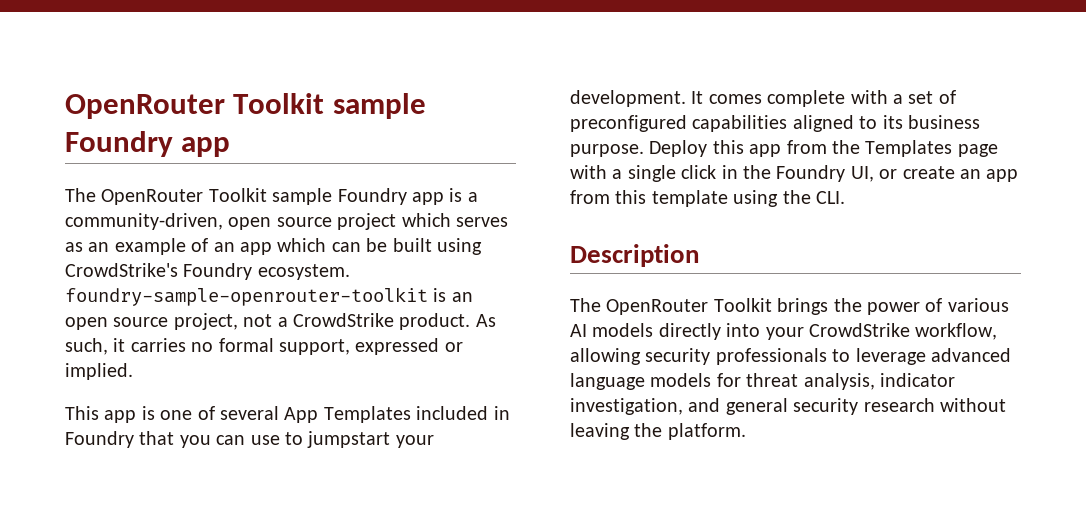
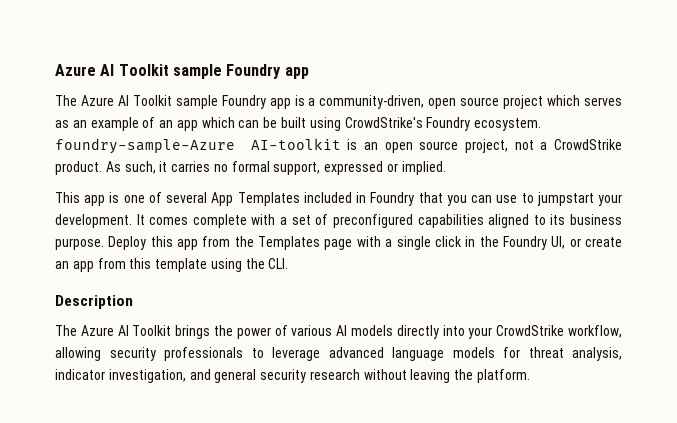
[65,94,225,119] OpenRouter -> [55,64,115,76] Azure AI
[101,189,204,205] OpenRouter -> [80,95,129,106] Azure AI
[65,287,428,306] foundry-sample-openrouter-toolkit -> [55,138,341,154] foundry-sample-Azure AI-toolkit
[606,299,709,315] OpenRouter -> [80,325,129,336] Azure AI

